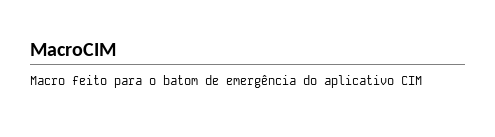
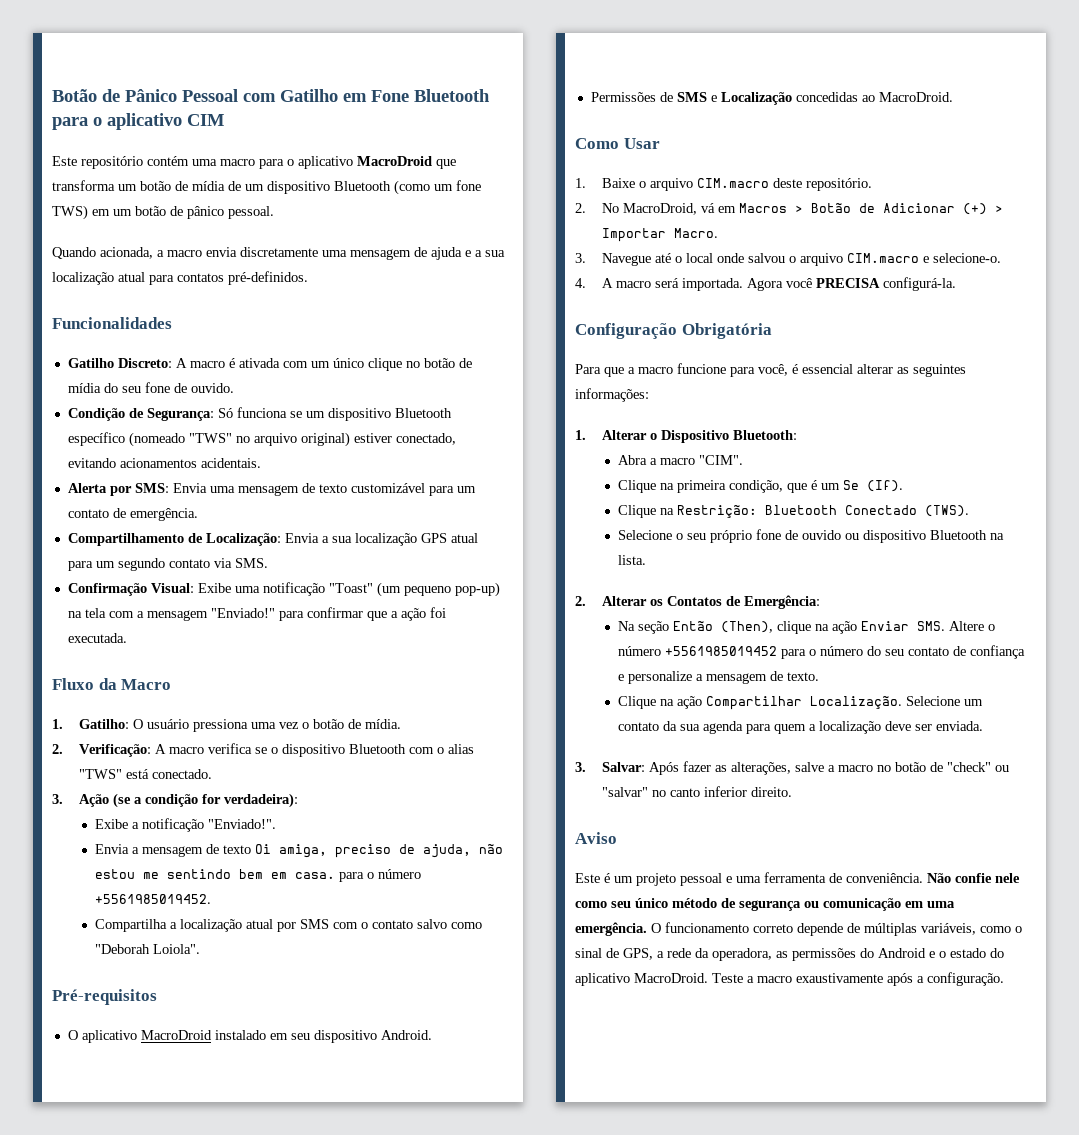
[30,43,116,56] [30,75,422,88] MacroCIM // Macro feito para o batom de emergência do aplicativo CIM -> [52,89,490,102] [52,113,224,130] [52,156,456,169] [52,180,481,195] [52,205,274,220] [52,247,505,260] [52,271,308,285] [52,317,172,329] [67,358,472,371] [67,382,234,393] [67,407,452,421] [67,432,456,447] [67,458,261,468] [67,483,476,496] [67,508,198,521] [67,533,478,546] [67,558,268,571] [67,582,500,597] [67,607,446,621] [67,633,127,643] [52,678,172,690] [52,719,402,732] [52,743,475,757] [79,769,213,779] [52,793,299,808] [95,818,277,832] [95,844,504,858] [95,869,422,882] [95,894,212,904] [95,919,483,932] [95,944,201,954] [52,989,157,1005] [67,1030,432,1043] [590,92,953,105] [575,138,660,149] [575,178,873,191] [575,203,1004,215] [602,228,719,242] [575,253,1002,266] [575,277,957,291] [575,323,772,339] [575,363,966,377] [575,388,649,402] [575,430,798,443] [618,455,744,465] [618,480,904,493] [618,505,970,518] [618,529,1005,543] [618,555,647,565] [575,595,821,609] [618,621,996,634] [618,645,1026,659] [618,671,820,684] [618,696,984,710] [618,721,984,734] [575,761,1010,775] [602,786,793,797] [575,832,617,844] [575,872,1020,886] [575,898,955,911] [575,922,1022,936] [575,948,1004,961] [575,972,1004,986] Botão de Pânico Pessoal com Gatilho em Fone Bluetooth para o aplicativo CIM // Este repositório contém uma macro para o aplicativo MacroDroid que transforma um botão de mídia de um dispositivo Bluetooth (como um fone TWS) em um botão de pânico pessoal. // Quando acionada, a macro envia discretamente uma mensagem de ajuda e a sua localização atual para contatos pré-definidos. // Funcionalidades // Gatilho Discreto: A macro é ativada com um único clique no botão de mídia do seu fone de ouvido. // Condição de Segurança: Só funciona se um dispositivo Bluetooth específico (nomeado "TWS" no arquivo original) estiver conectado, evitando acionamentos acidentais. // Alerta por SMS: Envia uma mensagem de texto customizável para um contato de emergência. // Compartilhamento de Localização: Envia a sua localização GPS atual para um segundo contato via SMS. // Confirmação Visual: Exibe uma notificação "Toast" (um pequeno pop-up) na tela com a mensagem "Enviado!" para confirmar que a ação foi executada. // Fluxo da Macro // 1. Gatilho: O usuário pressiona uma vez o botão de mídia. // 2. Verificação: A macro verifica se o dispositivo Bluetooth com o alias "TWS" está conectado. // 3. Ação (se a condição for verdadeira): // Exibe a notificação "Enviado!". // Envia a mensagem de texto Oi amiga, preciso de ajuda, não estou me sentindo bem em casa. para o número +5561985019452. // Compartilha a localização atual por SMS com o contato salvo como "Deborah Loiola". // Pré-requisitos // O aplicativo MacroDroid instalado em seu dispositivo Android. // Permissões de SMS e Localização concedidas ao MacroDroid. // Como Usar // 1. Baixe o arquivo CIM.macro deste repositório. // 2. No MacroDroid, vá em Macros > Botão de Adicionar (+) > Importar Macro. // 3. Navegue até o local onde salvou o arquivo CIM.macro e selecione-o. // 4. A macro será importada. Agora você PRECISA configurá-la. // Configuração Obrigatória // Para que a macro funcione para você, é essencial alterar as seguintes informações: // 1. Alterar o Dispositivo Bluetooth: // Abra a macro "CIM". // Clique na primeira condição, que é um Se (If). // Clique na Restrição: Bluetooth Conectado (TWS). // Selecione o seu próprio fone de ouvido ou dispositivo Bluetooth na lista. // 2. Alterar os Contatos de Emergência: // Na seção Então (Then), clique na ação Enviar SMS. Altere o número +5561985019452 para o número do seu contato de confiança e personalize a mensagem de texto. // Clique na ação Compartilhar Localização. Selecione um contato da sua agenda para quem a localização deve ser enviada. // 3. Salvar: Após fazer as alterações, salve a macro no botão de "check" ou "salvar" no canto inferior direito. // Aviso // Este é um projeto pessoal e uma ferramenta de conveniência. Não confie nele como seu único método de segurança ou comunicação em uma emergência. O funcionamento correto depende de múltiplas variáveis, como o sinal de GPS, a rede da operadora, as permissões do Android e o estado do aplicativo MacroDroid. Teste a macro exaustivamente após a configuração.

